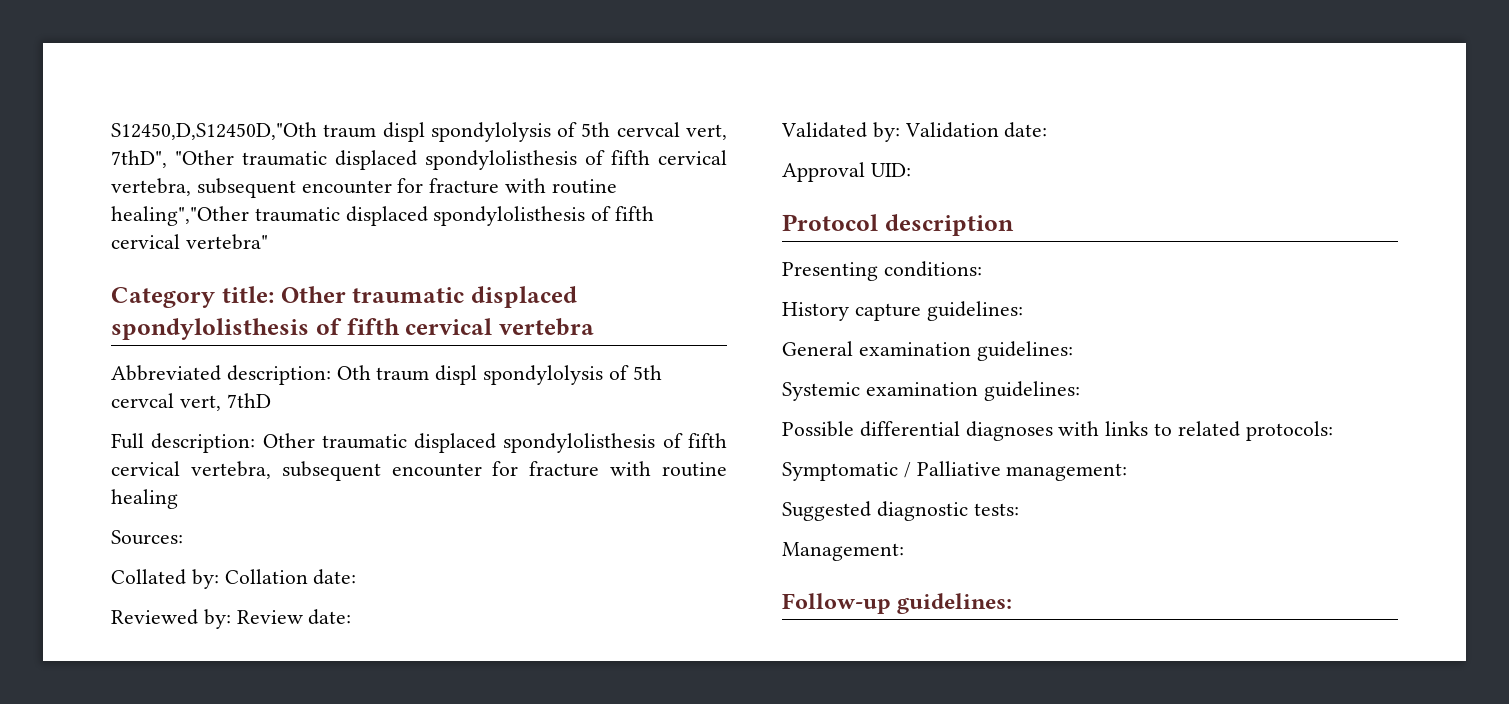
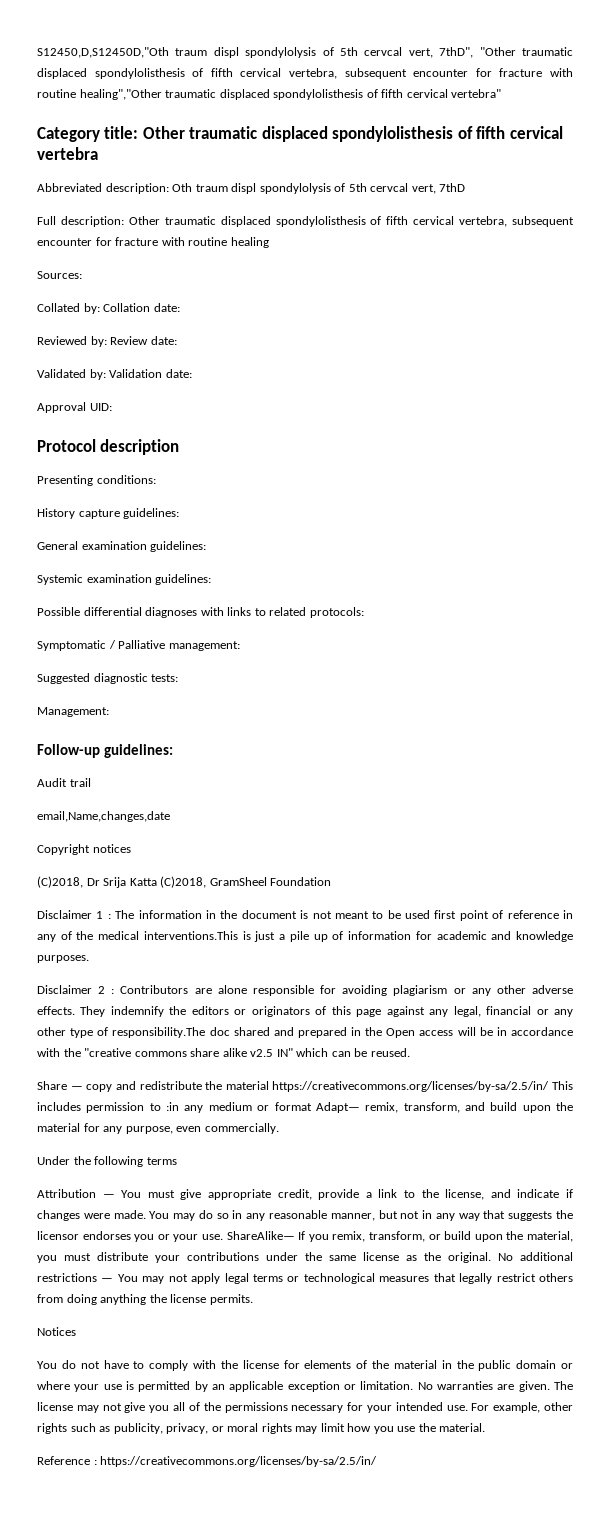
(1013, 603) none -> [37,778,91,787] [37,811,170,822] [37,844,131,855] [37,876,332,888] [37,910,574,921] [37,931,574,942] [37,955,89,963] [37,985,573,996] [37,1006,574,1017] [37,1027,573,1038] [37,1048,410,1057] [37,1081,573,1092] [37,1102,573,1113] [37,1123,279,1134] [37,1156,177,1167] [37,1189,574,1200] [37,1210,573,1221] [37,1231,574,1242] [37,1252,573,1263] [37,1273,573,1284] [37,1294,253,1305] [37,1327,76,1336] [37,1360,573,1371] [37,1381,573,1392] [37,1402,573,1413] [37,1423,486,1434] [37,1456,378,1467] // Audit trail // email,Name,changes,date // Copyright notices // (C)2018, Dr Srija Katta (C)2018, GramSheel Foundation // Disclaimer 1 : The information in the document is not meant to be used first point of reference in any of the medical interventions.This is just a pile up of information for academic and knowledge purposes. // Disclaimer 2 : Contributors are alone responsible for avoiding plagiarism or any other adverse effects. They indemnify the editors or originators of this page against any legal, financial or any other type of responsibility.The doc shared and prepared in the Open access will be in accordance with the "creative commons share alike v2.5 IN" which can be reused. // Share — copy and redistribute the material https://creativecommons.org/licenses/by-sa/2.5/in/ This includes permission to :in any medium or format Adapt— remix, transform, and build upon the material for any purpose, even commercially. // Under the following terms // Attribution — You must give appropriate credit, provide a link to the license, and indicate if changes were made. You may do so in any reasonable manner, but not in any way that suggests the licensor endorses you or your use. ShareAlike— If you remix, transform, or build upon the material, you must distribute your contributions under the same license as the original. No additional restrictions — You may not apply legal terms or technological measures that legally restrict others from doing anything the license permits. // Notices // You do not have to comply with the license for elements of the material in the public domain or where your use is permitted by an applicable exception or limitation. No warranties are given. The license may not give you all of the permissions necessary for your intended use. For example, other rights such as publicity, privacy, or moral rights may limit how you use the material. // Reference : https://creativecommons.org/licenses/by-sa/2.5/in/

